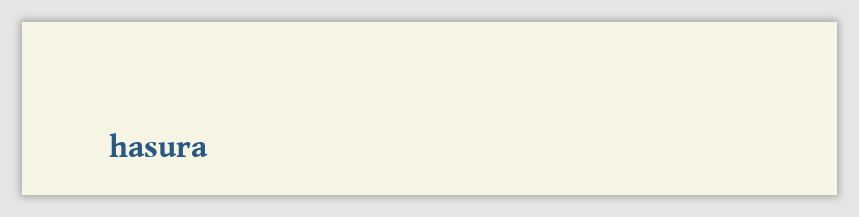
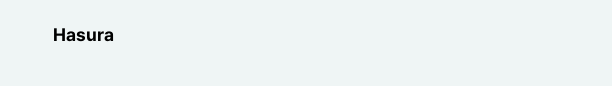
[109,133,208,157] hasura -> [53,28,114,42] Hasura

